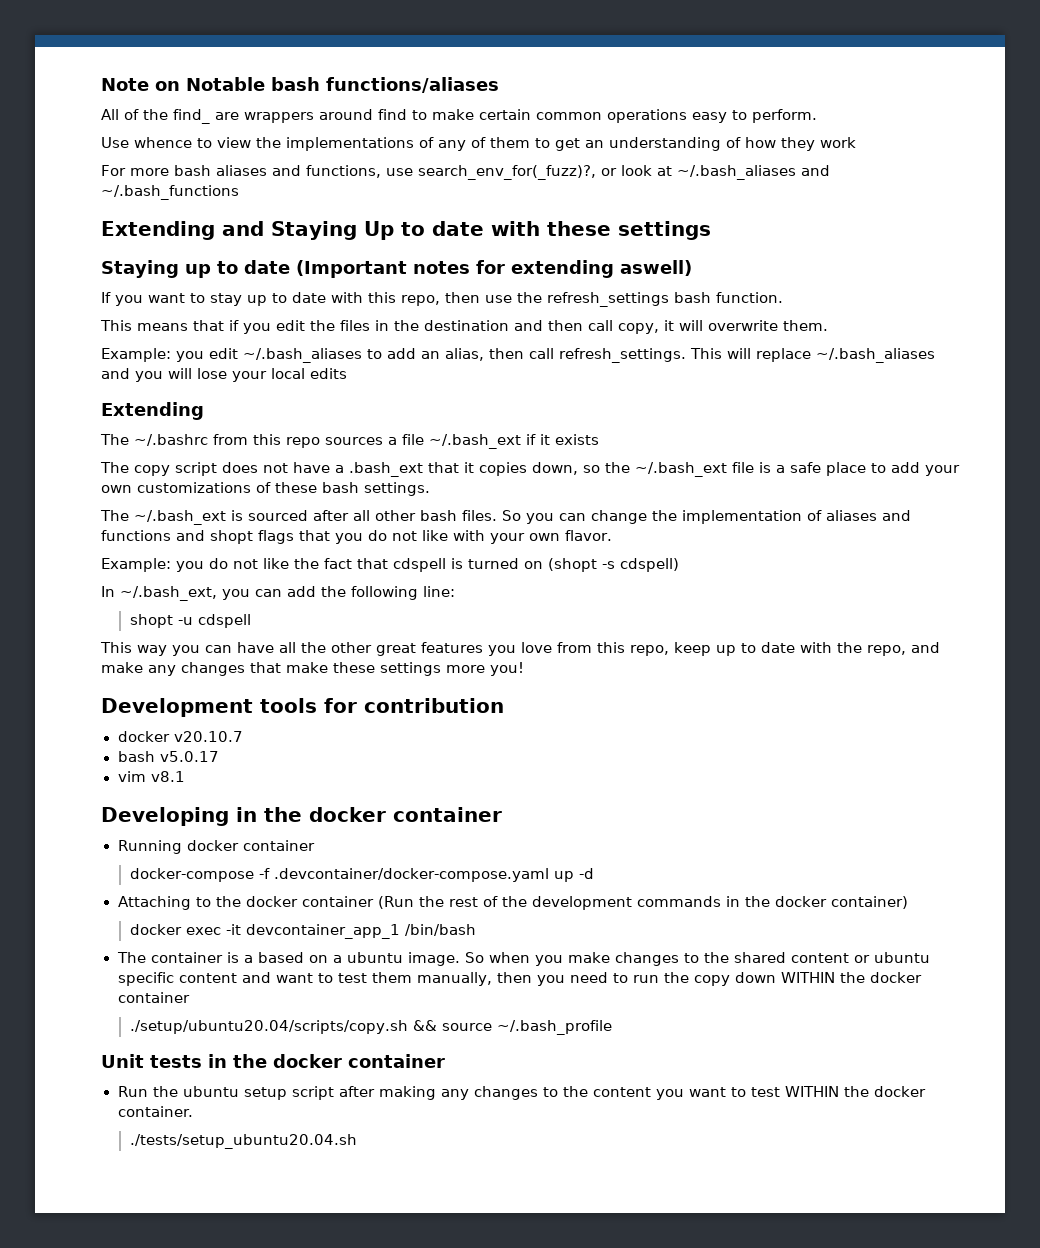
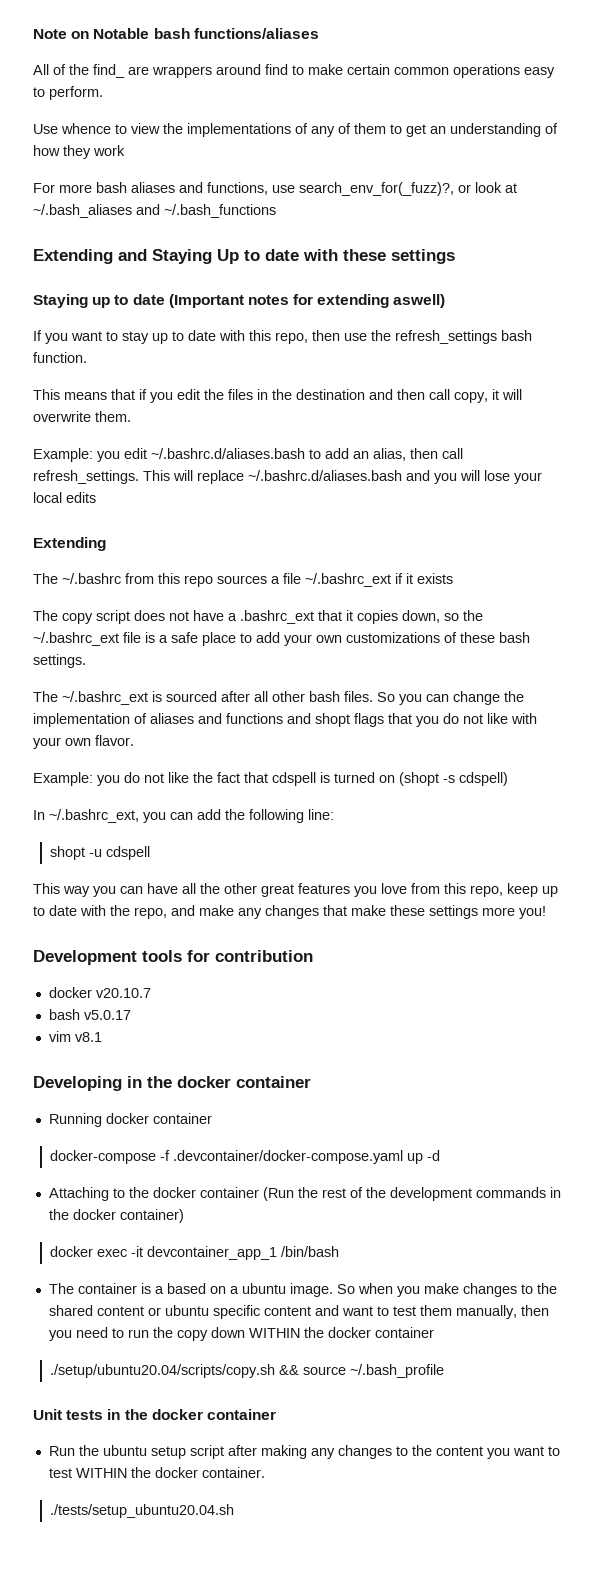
[243,348,362,363] ~/.bash_aliases -> [151,448,305,459] ~/.bashrc.d/aliases.bash
[816,348,935,363] ~/.bash_aliases -> [248,470,402,481] ~/.bashrc.d/aliases.bash
[429,434,521,449] ~/.bash_ext -> [305,573,391,587] ~/.bashrc_ext
[349,462,423,477] .bash_ext -> [240,610,314,624] .bashrc_ext
[635,462,727,477] ~/.bash_ext -> [33,632,119,646] ~/.bashrc_ext
[134,510,226,525] ~/.bash_ext -> [62,691,148,705] ~/.bashrc_ext
[120,586,217,601] ~/.bash_ext, -> [49,809,139,823] ~/.bashrc_ext,

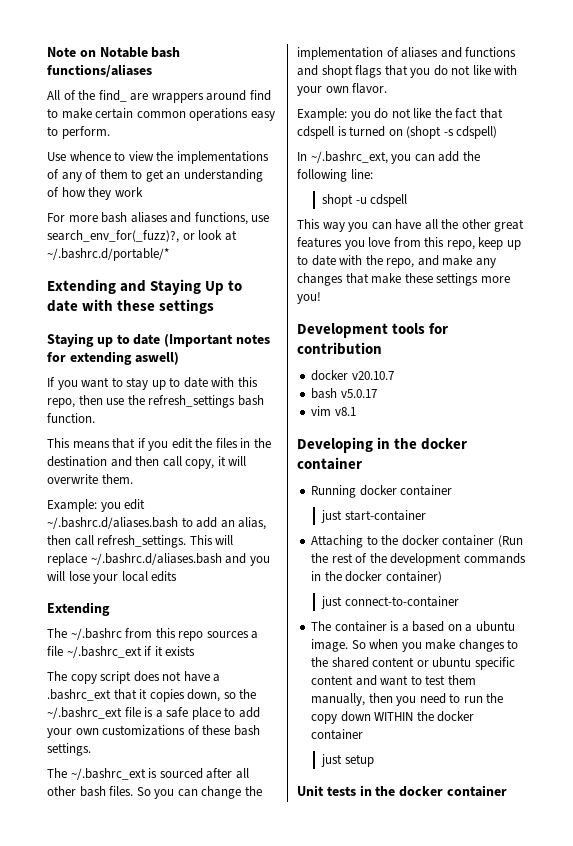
[33,204,276,218] ~/.bash_aliases and ~/.bash_functions -> [47,248,169,261] ~/.bashrc.d/portable/*
[50,1150,441,1164] docker-compose -f .devcontainer/docker-compose.yaml up -d -> [321,510,426,523] just start-container
[50,1246,340,1260] docker exec -it devcontainer_app_1 /bin/bash -> [321,596,459,609] just connect-to-container
[50,1364,445,1378] ./setup/ubuntu20.04/scripts/copy.sh && source ~/.bash_profile -> [321,754,374,767] just setup
[48,1445,560,1459] [48,1467,265,1478] [50,1504,235,1518] // Run the ubuntu setup script after making any changes to the content you want to test WITHIN the docker container. // ./tests/setup_ubuntu20.04.sh -> (507, 791) none

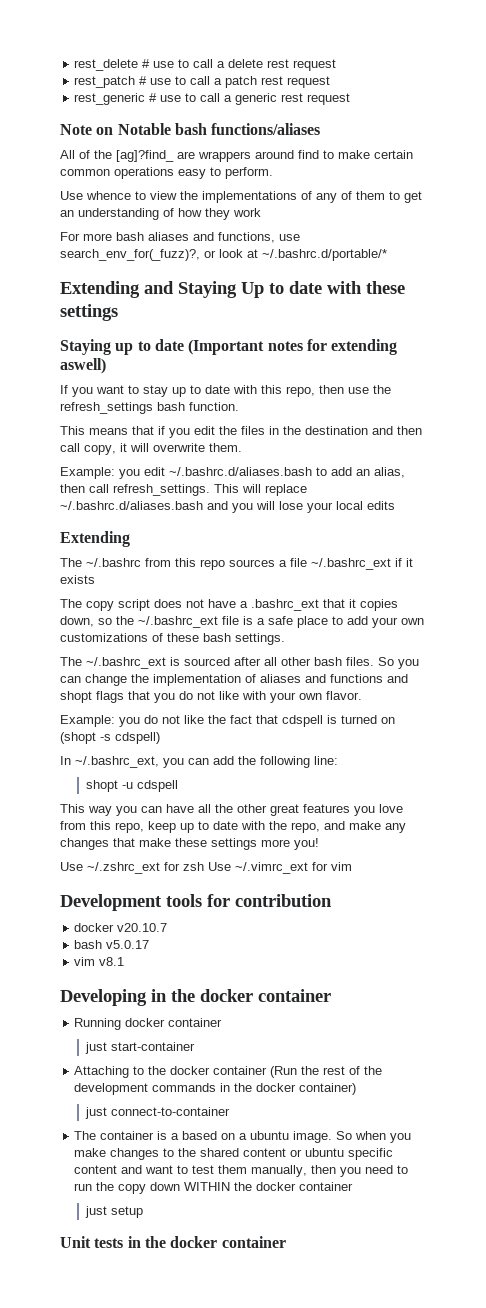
(47, 52) none -> [74,59,337,71] [74,76,331,88] [74,93,351,105] rest_delete # use to call a delete rest request // rest_patch # use to call a patch rest request // rest_generic # use to call a generic rest request //
[98,90,127,102] find_ -> [116,150,174,162] [ag]?find_
(321, 298) none -> [60,862,352,874] // Use ~/.zshrc_ext for zsh Use ~/.vimrc_ext for vim

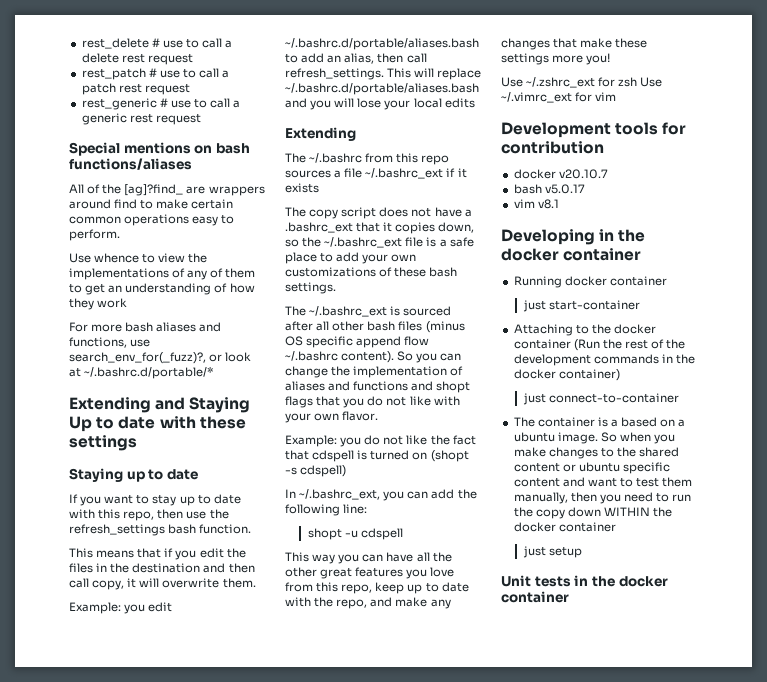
[60,123,171,135] Note on Notable -> [69,142,213,156] Special mentions on
[188,339,398,355] [60,358,106,374] (Important notes for extending aswell) -> (198, 474) none
[169,467,312,476] ~/.bashrc.d/aliases.bash -> [285,38,479,50] ~/.bashrc.d/portable/aliases.bash
[60,501,203,510] ~/.bashrc.d/aliases.bash -> [285,83,479,95] ~/.bashrc.d/portable/aliases.bash
[346,657,374,666] files. -> [398,321,465,333] [285,336,430,348] [285,351,395,363] files (minus OS specific append flow ~/.bashrc content).

